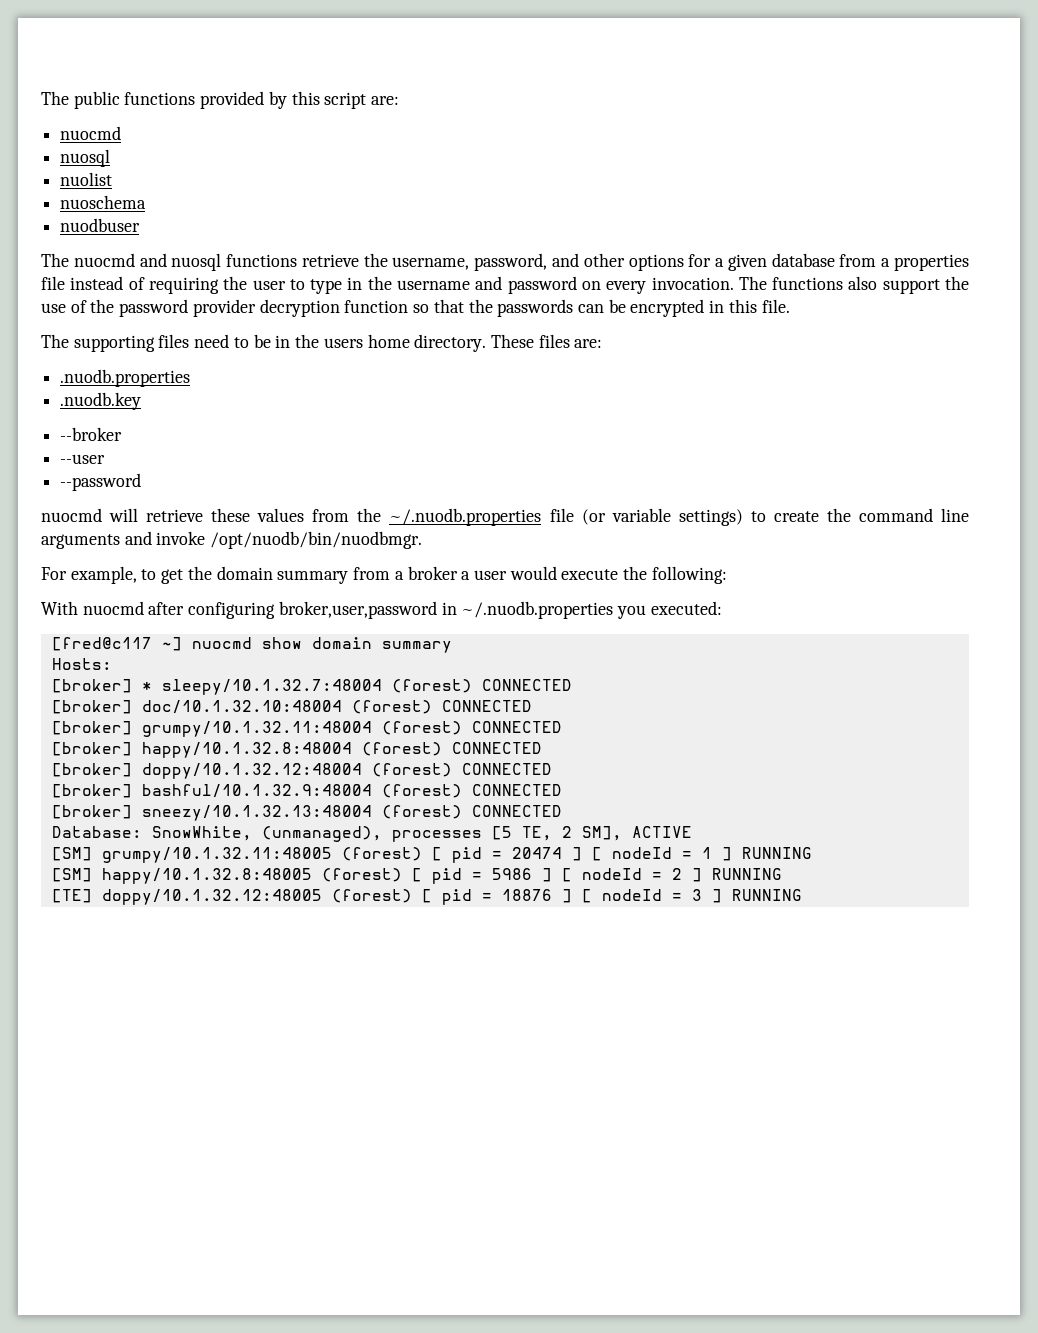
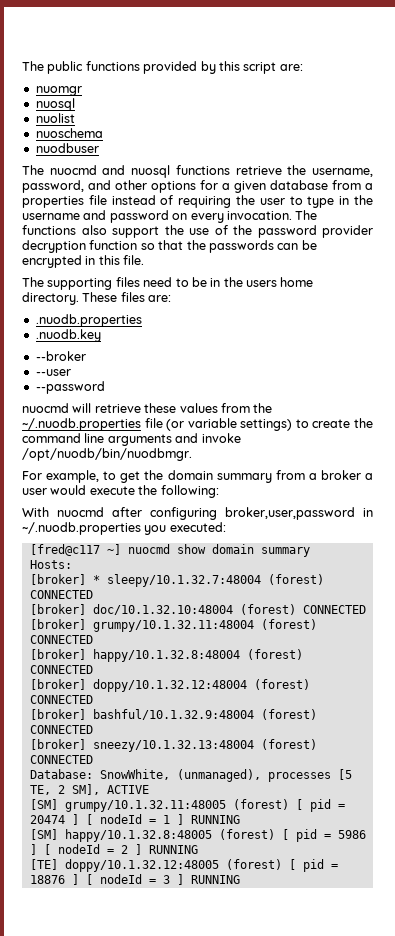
[60,126,122,140] nuocmd -> [35,86,82,96] nuomgr

